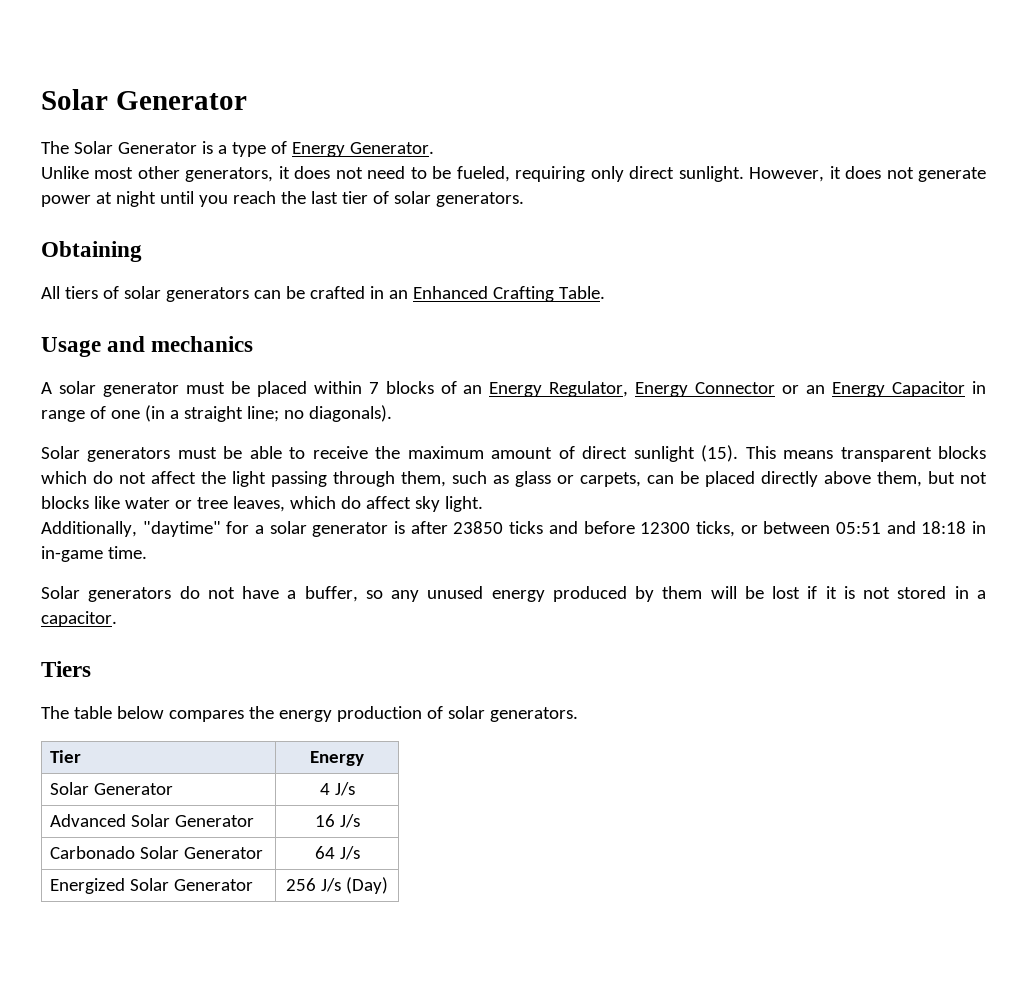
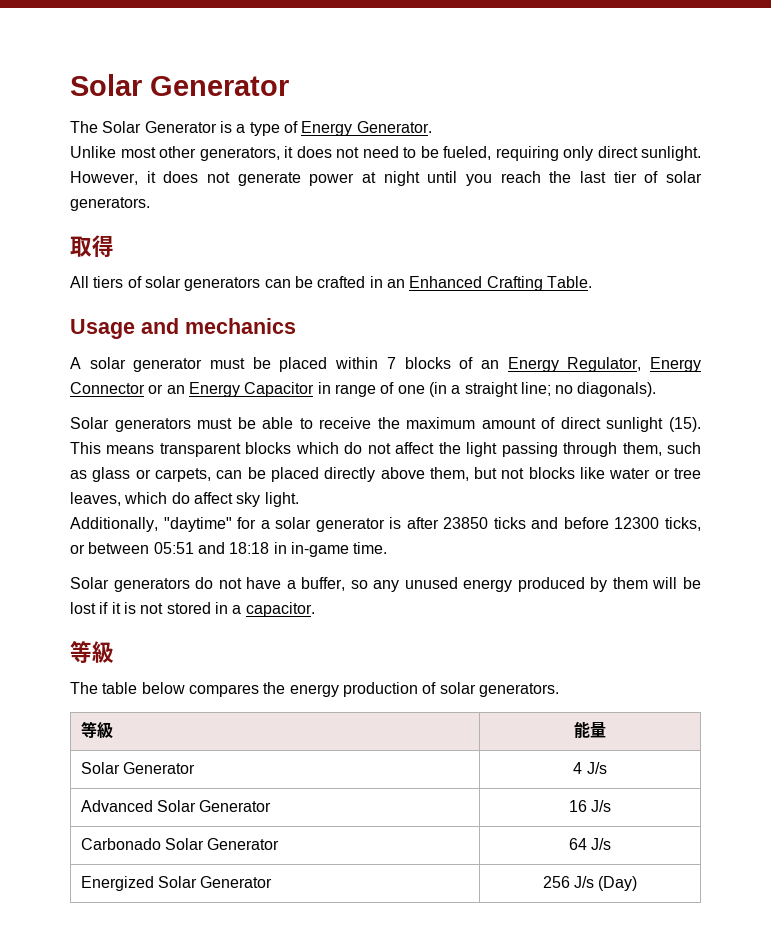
[41,241,142,262] Obtaining -> [70,235,114,257] 取得
[41,661,91,677] Tiers -> [70,641,114,663] 等級
[49,750,81,763] [310,751,364,766] Tier | Energy -> [80,721,113,739] [574,721,606,738] 等級 | 能量

